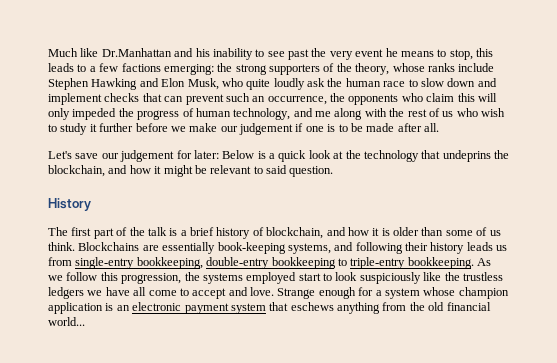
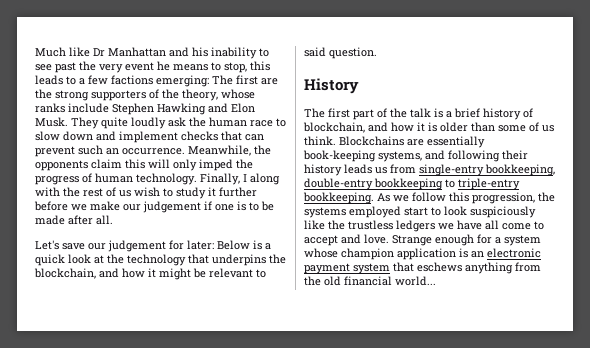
[101,48,172,57] Dr.Manhattan -> [93,47,166,57] Dr Manhattan
(214, 69) none -> [212,75,278,85] The first are
[187,78,243,90] Musk, who -> [35,117,99,129] Musk. They
[267,96,327,105] occurrence, -> [122,145,251,156] occurrence. Meanwhile,
[401,93,423,102] who -> (88, 165) none
[72,108,117,120] impeded -> [199,159,233,171] imped
[233,108,331,120] technology, and me -> [136,173,247,185] technology. Finally, I
[456,108,478,117] who -> (131, 193) none
[442,150,491,162] undeprins -> [212,254,266,266] underpins

